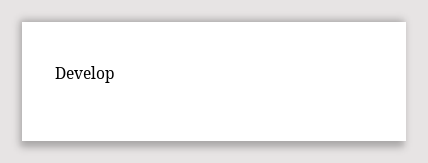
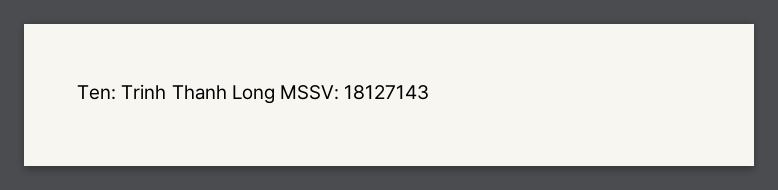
[55,66,115,83] Develop -> [77,84,430,104] Ten: Trinh Thanh Long MSSV: 18127143

